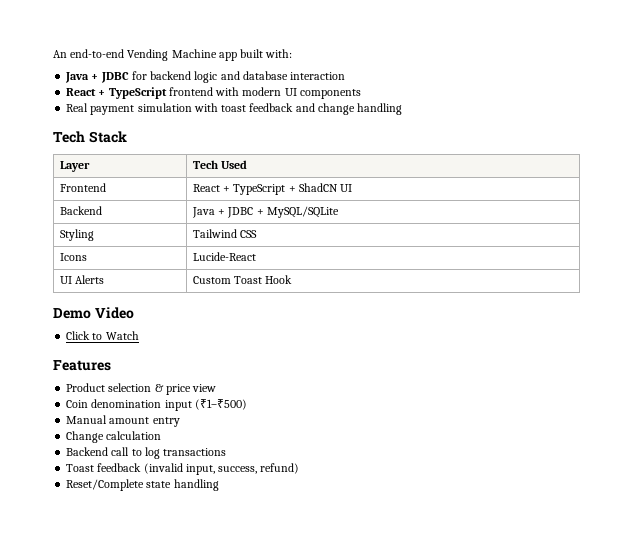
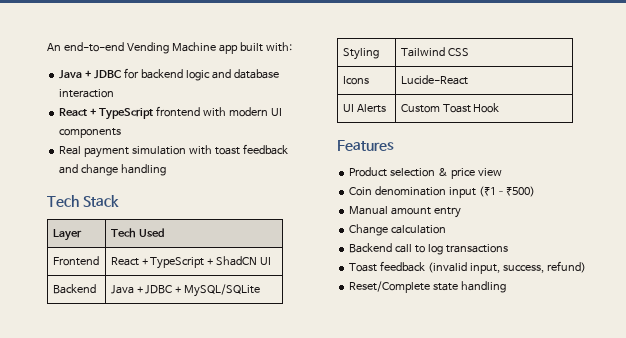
[53,307,134,319] [66,331,139,340] // Demo Video // Click to Watch -> (500, 108) none

